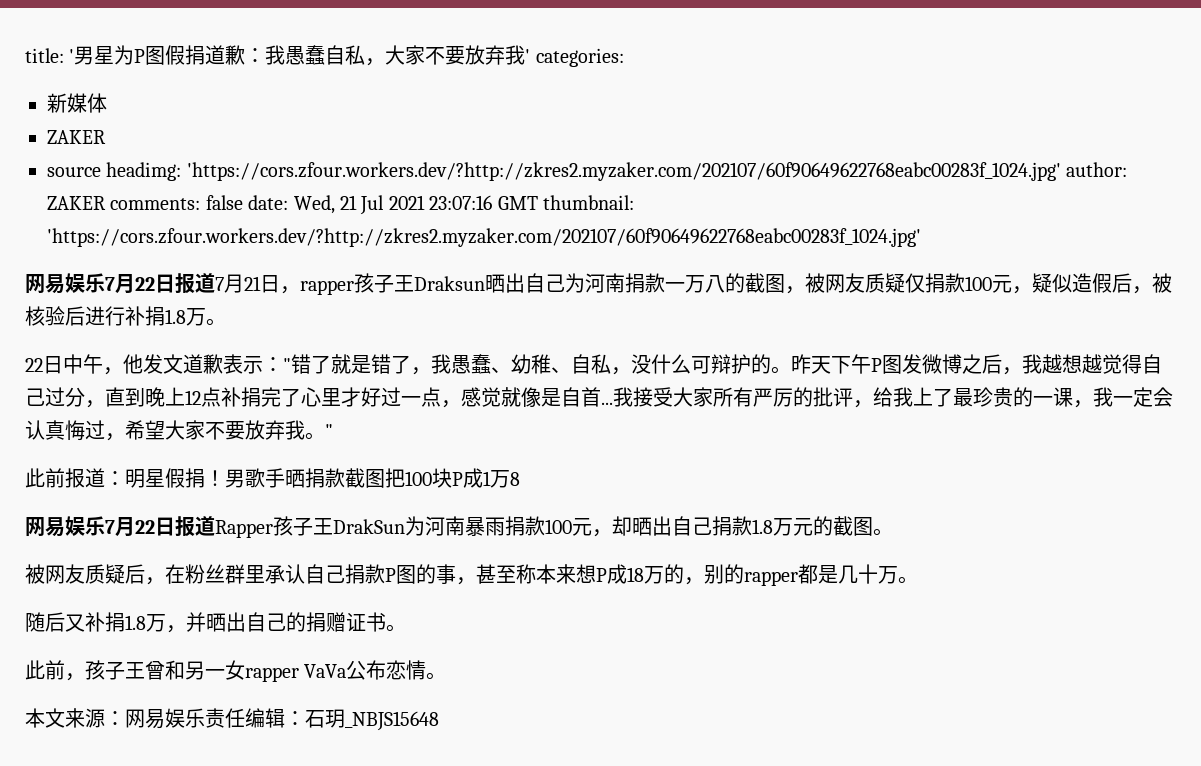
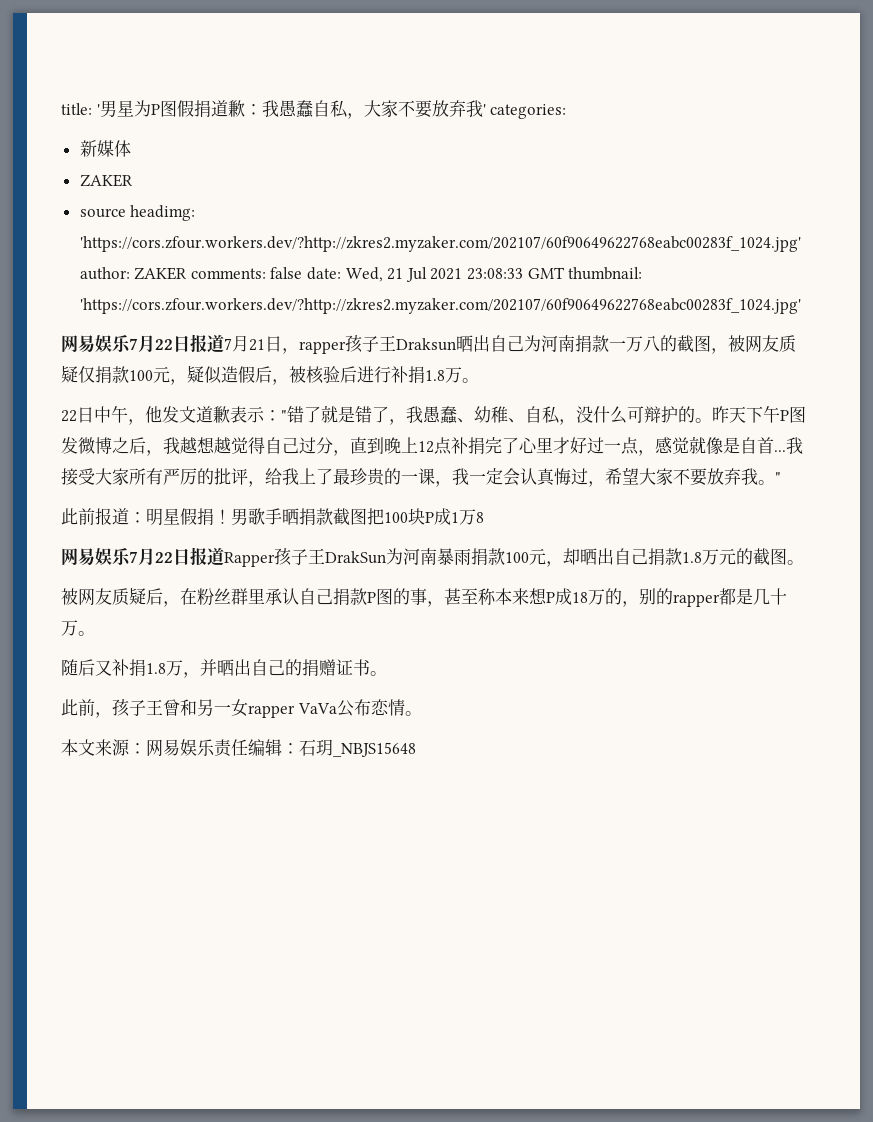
[429,195,493,210] 23:07:16 -> [467,268,524,280] 23:08:33

